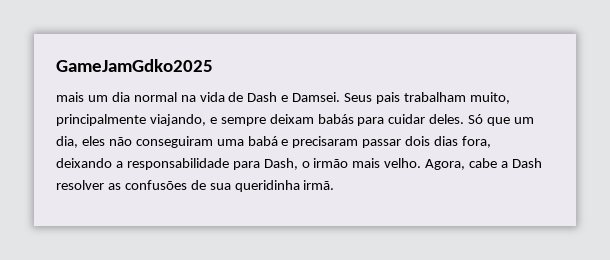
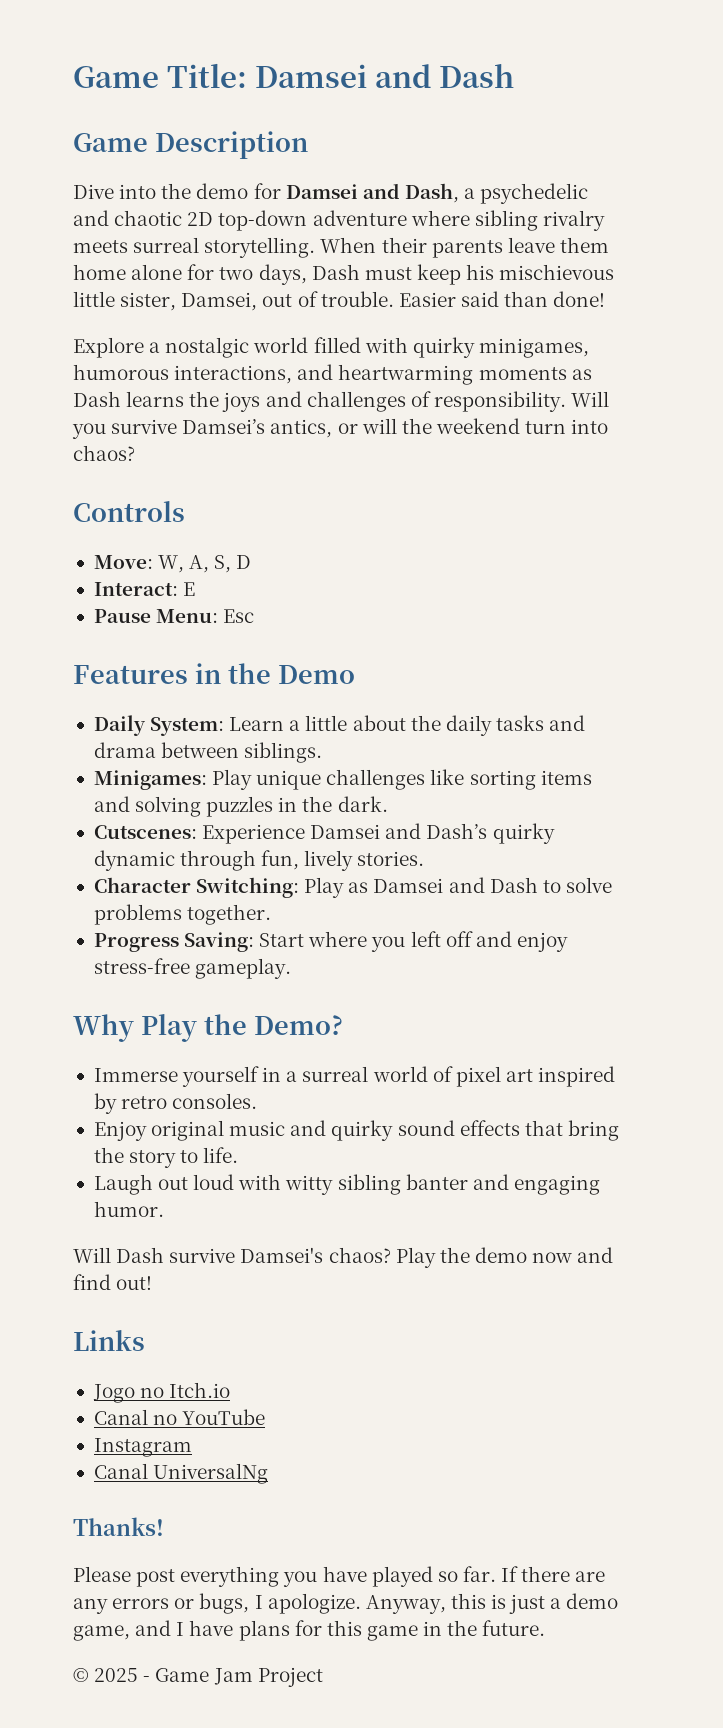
[56,59,213,72] [56,92,510,104] [56,114,535,126] [56,136,492,148] [56,158,542,170] [56,180,335,192] GameJamGdko2025 // mais um dia normal na vida de Dash e Damsei. Seus pais trabalham muito, principalmente viajando, e sempre deixam babás para cuidar deles. Só que um dia, eles não conseguiram uma babá e precisaram passar dois dias fora, deixando a responsabilidade para Dash, o irmão mais velho. Agora, cabe a Dash resolver as confusões de sua queridinha irmã. -> [73,63,514,88] [73,131,308,159] [73,183,589,204] [73,210,605,231] [73,237,609,258] [73,264,615,285] [73,291,606,311] [73,337,589,358] [73,364,592,385] [73,391,610,412] [72,418,609,439] [73,445,135,461] [73,501,185,522] [93,555,252,573] [93,582,196,596] [93,609,255,623] [73,663,355,684] [93,715,586,736] [93,742,323,763] [93,769,592,790] [93,796,388,817] [93,823,555,844] [93,850,425,871] [93,877,612,898] [93,904,272,925] [93,931,568,952] [93,958,292,979] [73,1014,343,1042] [93,1066,616,1087] [93,1093,258,1114] [93,1120,619,1141] [93,1147,239,1168] [93,1174,600,1195] [93,1201,164,1217] [73,1247,614,1268] [73,1274,153,1290] [73,1330,145,1351] [92,1382,231,1403] [93,1409,266,1425] [93,1438,192,1457] [93,1463,269,1484] [73,1517,164,1536] [73,1566,606,1587] [73,1593,619,1614] [73,1620,546,1641] [73,1667,323,1687] Game Title: Damsei and Dash // Game Description // Dive into the demo for Damsei and Dash, a psychedelic and chaotic 2D top-down adventure where sibling rivalry meets surreal storytelling. When their parents leave them home alone for two days, Dash must keep his mischievous little sister, Damsei, out of trouble. Easier said than done! // Explore a nostalgic world filled with quirky minigames, humorous interactions, and heartwarming moments as Dash learns the joys and challenges of responsibility. Will you survive Damsei’s antics, or will the weekend turn into chaos? // Controls // Move: W, A, S, D // Interact: E // Pause Menu: Esc // Features in the Demo // Daily System: Learn a little about the daily tasks and drama between siblings. // Minigames: Play unique challenges like sorting items and solving puzzles in the dark. // Cutscenes: Experience Damsei and Dash’s quirky dynamic through fun, lively stories. // Character Switching: Play as Damsei and Dash to solve problems together. // Progress Saving: Start where you left off and enjoy stress-free gameplay. // Why Play the Demo? // Immerse yourself in a surreal world of pixel art inspired by retro consoles. // Enjoy original music and quirky sound effects that bring the story to life. // Laugh out loud with witty sibling banter and engaging humor. // Will Dash survive Damsei's chaos? Play the demo now and find out! // Links // Jogo no Itch.io // Canal no YouTube // Instagram // Canal UniversalNg // Thanks! // Please post everything you have played so far. If there are any errors or bugs, I apologize. Anyway, this is just a demo game, and I have plans for this game in the future. // © 2025 - Game Jam Project

